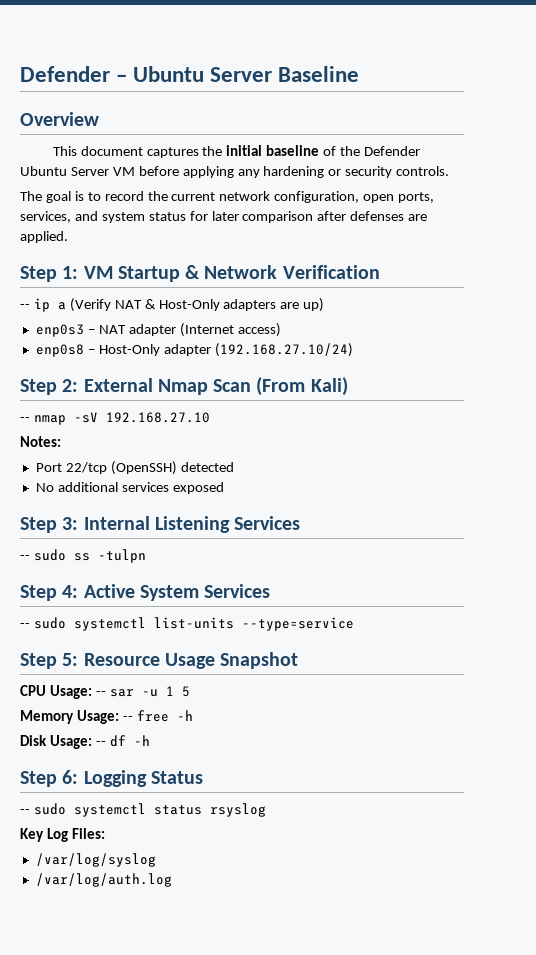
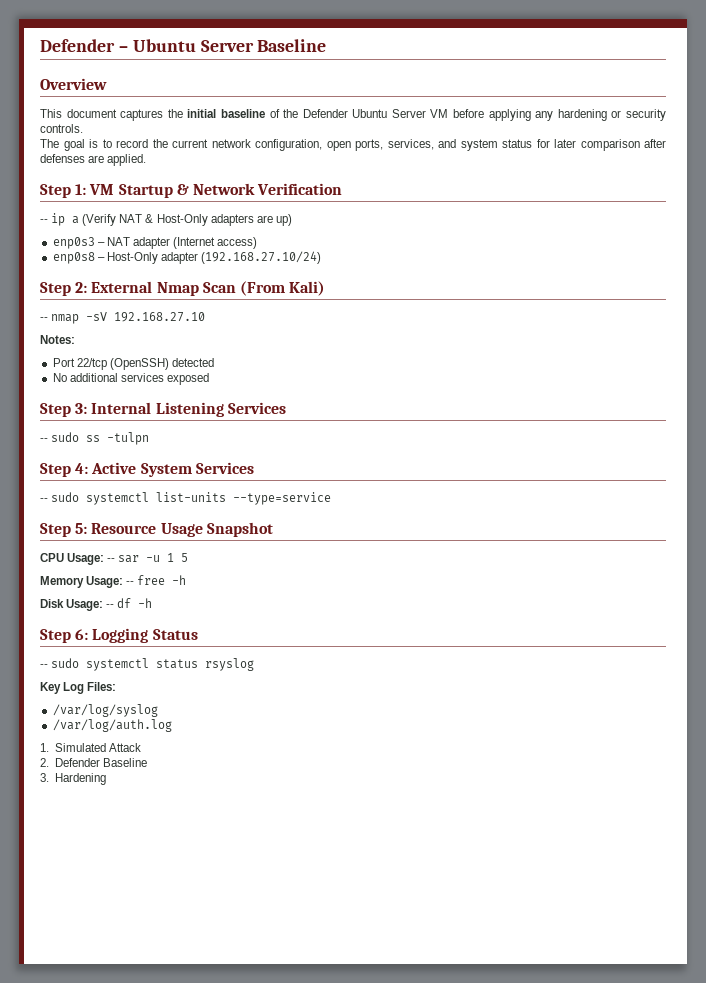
(172, 880) none -> [40,743,142,752] [40,758,148,767] [40,773,107,785] // 1. Simulated Attack // 2. Defender Baseline // 3. Hardening

